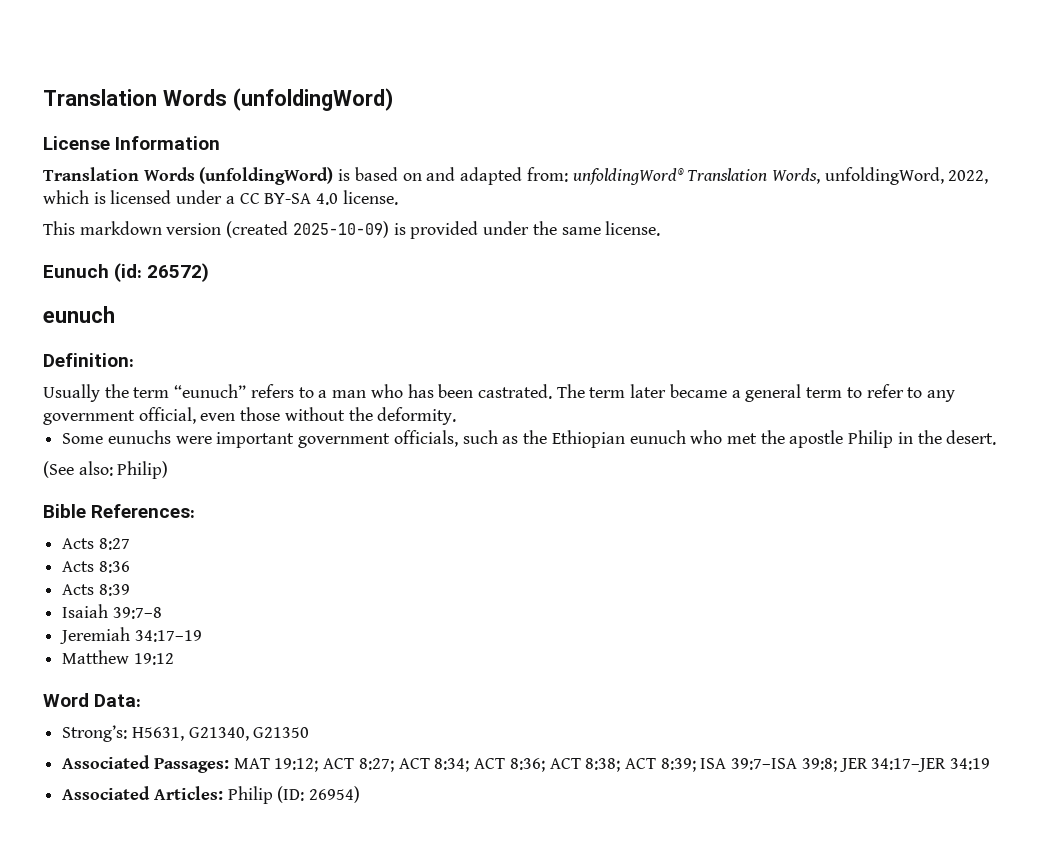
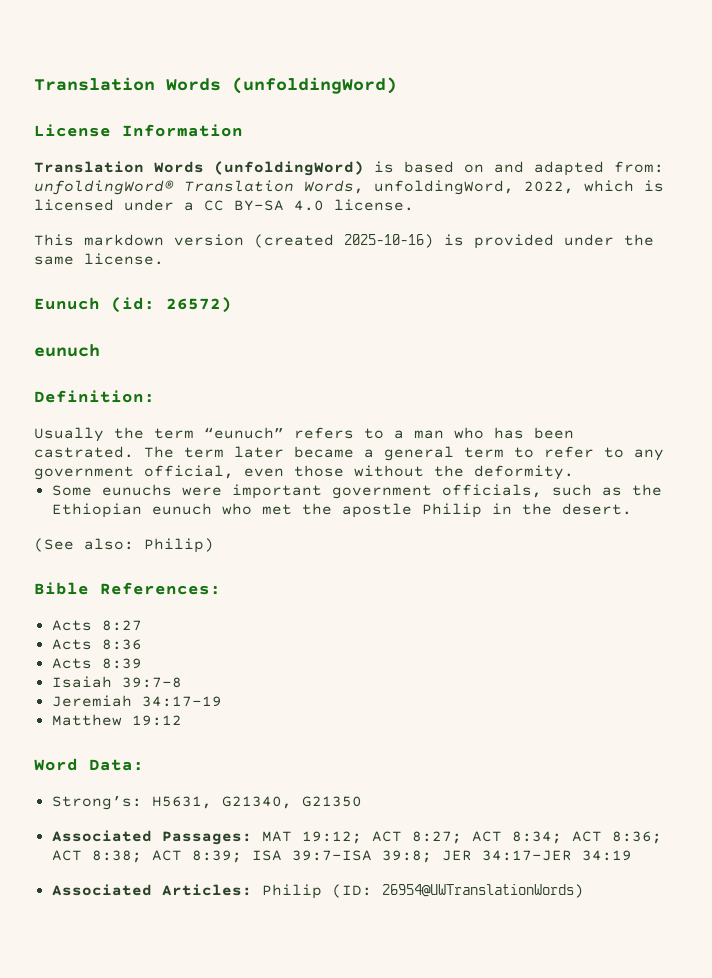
[292,221,389,238] 2025-10-09) -> [344,234,434,248] 2025-10-16)
[309,786,361,803] 26954) -> [381,884,584,898] 26954@UWTranslationWords)

